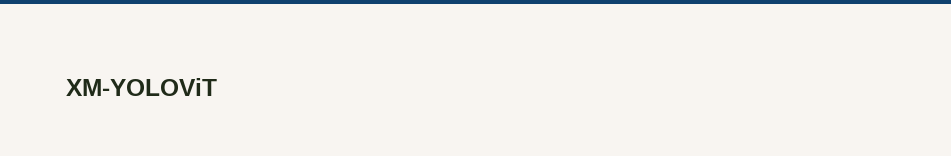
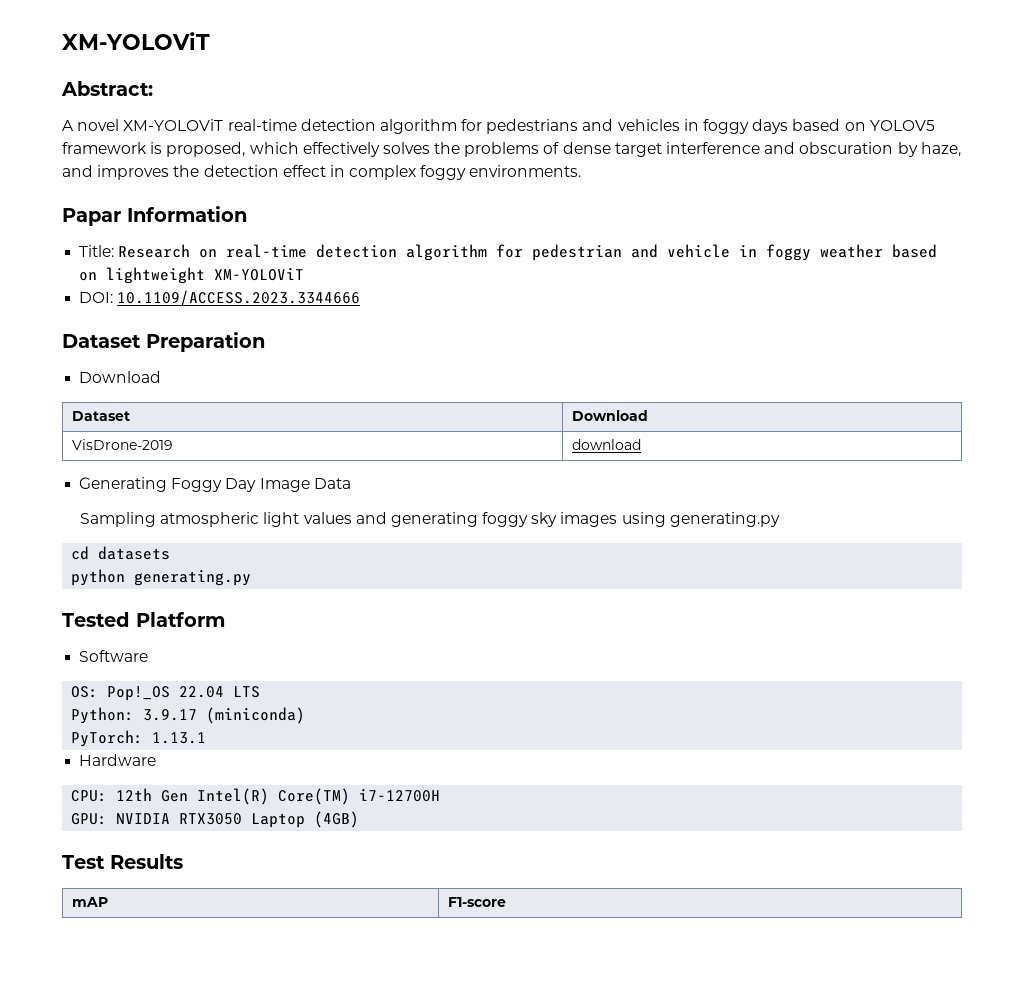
[66,78,217,96] XM-YOLOViT -> [62,32,210,50] [61,81,153,96] [62,119,935,134] [62,142,961,157] [62,165,582,180] [62,206,247,226] [79,244,938,261] [79,267,305,284] [79,290,361,306] [62,332,265,352] [79,371,162,383] [71,411,130,421] [571,410,648,421] [71,439,173,450] [571,439,641,450] [79,477,351,492] [79,512,780,527] [71,546,171,560] [71,569,252,586] [62,612,225,627] [79,650,149,662] [71,686,261,701] [71,707,306,724] [71,730,207,747] [79,754,157,766] [71,788,441,805] [71,811,360,828] [62,854,183,869] [71,897,108,907] [447,897,506,907] XM-YOLOViT // Abstract: // A novel XM-YOLOViT real-time detection algorithm for pedestrians and vehicles in foggy days based on YOLOV5 framework is proposed, which effectively solves the problems of dense target interference and obscuration by haze, and improves the detection effect in complex foggy environments. // Papar Information // Title: Research on real-time detection algorithm for pedestrian and vehicle in foggy weather based on lightweight XM-YOLOViT // DOI: 10.1109/ACCESS.2023.3344666 // Dataset Preparation // Download // Dataset | Download // VisDrone-2019 | download // Generating Foggy Day Image Data // Sampling atmospheric light values and generating foggy sky images using generating.py // cd datasets // python generating.py // Tested Platform // Software // OS: Pop!_OS 22.04 LTS // Python: 3.9.17 (miniconda) // PyTorch: 1.13.1 // Hardware // CPU: 12th Gen Intel(R) Core(TM) i7-12700H // GPU: NVIDIA RTX3050 Laptop (4GB) // Test Results // mAP | F1-score

